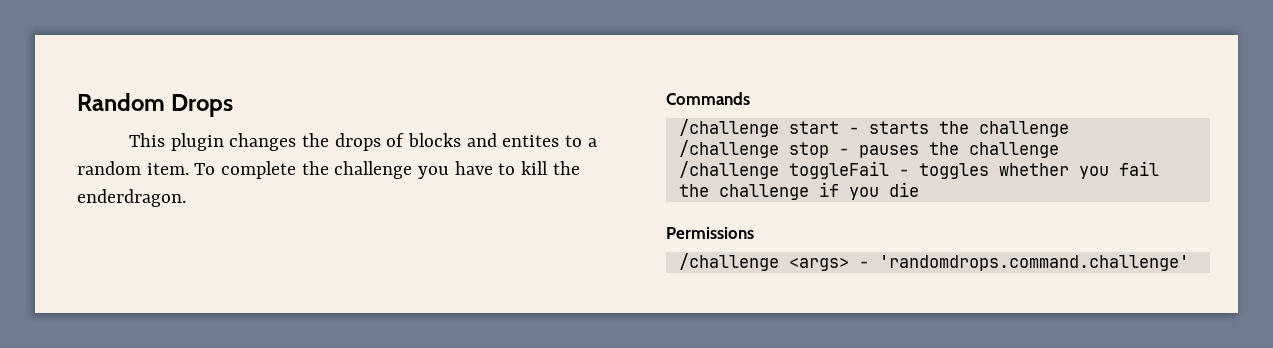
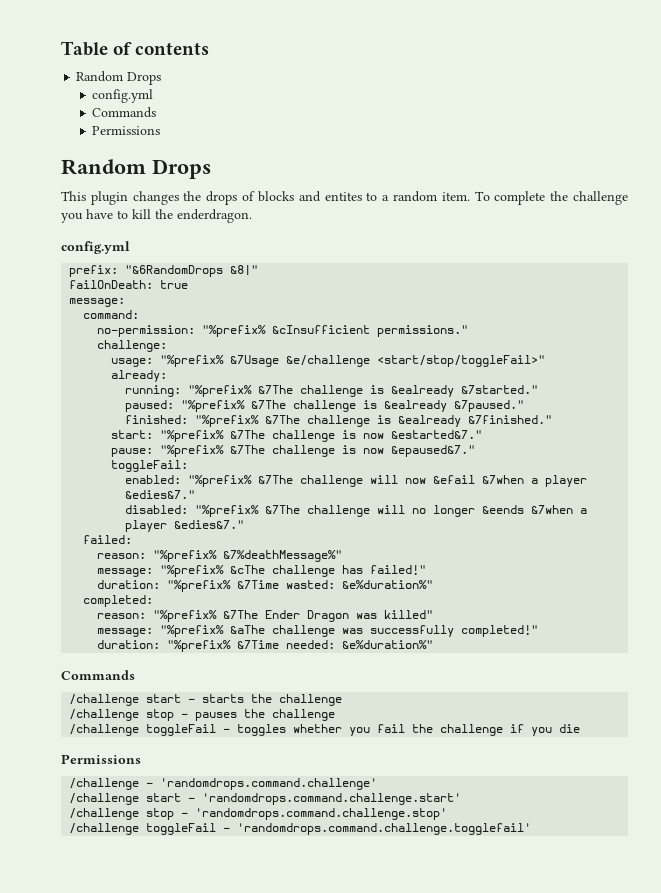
(77, 102) none -> [61,41,210,56] [76,71,162,85] [92,89,154,103] [92,107,157,118] [92,126,161,135] Table of contents // Random Drops // config.yml // Commands // Permissions //
(186, 198) none -> [61,241,130,254] [69,265,259,277] [69,280,189,289] [69,297,126,307] [83,310,140,319] [97,325,469,337] [97,340,168,352] [111,355,546,367] [111,370,168,382] [125,385,539,397] [125,400,525,412] [125,415,553,427] [111,430,483,442] [111,445,476,457] [111,460,189,472] [125,475,588,487] [125,490,196,499] [125,505,588,517] [125,520,245,532] [83,535,133,544] [97,550,343,562] [97,565,427,577] [97,580,434,592] [83,595,154,607] [97,610,434,622] [97,625,539,637] [97,640,434,652] // config.yml // prefix: "&6RandomDrops &8|" // failOnDeath: true // message: // command: // no-permission: "%prefix% &cInsufficient permissions." // challenge: // usage: "%prefix% &7Usage &e/challenge <start/stop/toggleFail>" // already: // running: "%prefix% &7The challenge is &ealready &7started." // paused: "%prefix% &7The challenge is &ealready &7paused." // finished: "%prefix% &7The challenge is &ealready &7finished." // start: "%prefix% &7The challenge is now &estarted&7." // pause: "%prefix% &7The challenge is now &epaused&7." // toggleFail: // enabled: "%prefix% &7The challenge will now &efail &7when a player &edies&7." // disabled: "%prefix% &7The challenge will no longer &eends &7when a player &edies&7." // failed: // reason: "%prefix% &7%deathMessage%" // message: "%prefix% &cThe challenge has failed!" // duration: "%prefix% &7Time wasted: &e%duration%" // completed: // reason: "%prefix% &7The Ender Dragon was killed" // message: "%prefix% &aThe challenge was successfully completed!" // duration: "%prefix% &7Time needed: &e%duration%"
[788,257,849,271] <args> -> (140, 784) none
(1189, 263) none -> [69,793,462,805] [69,808,448,820] [69,823,532,835] // /challenge start - 'randomdrops.command.challenge.start' // /challenge stop - 'randomdrops.command.challenge.stop' // /challenge toggleFail - 'randomdrops.command.challenge.togglefail'

